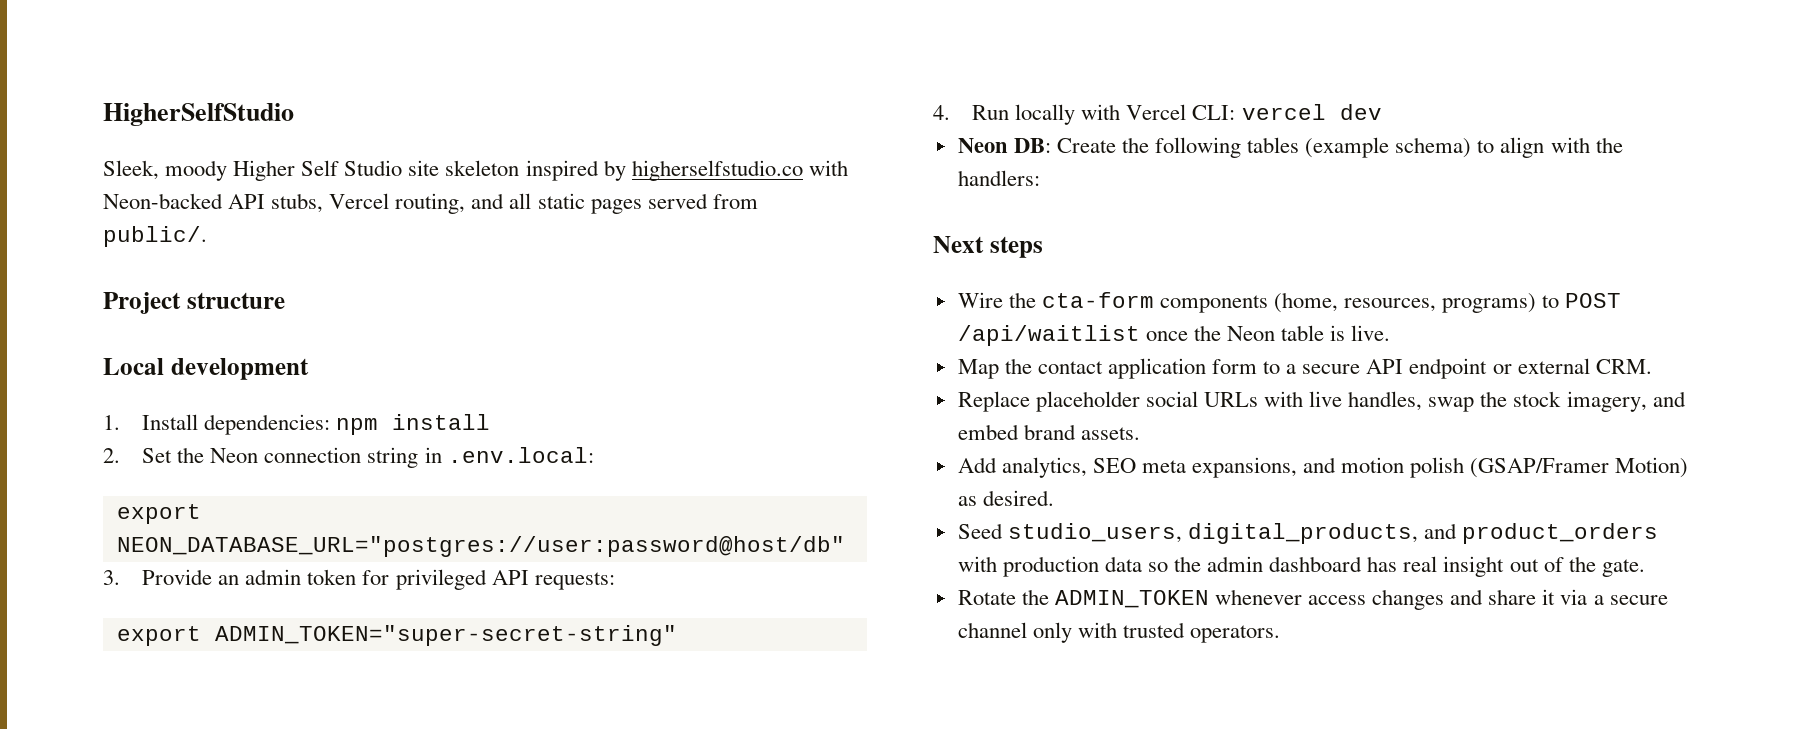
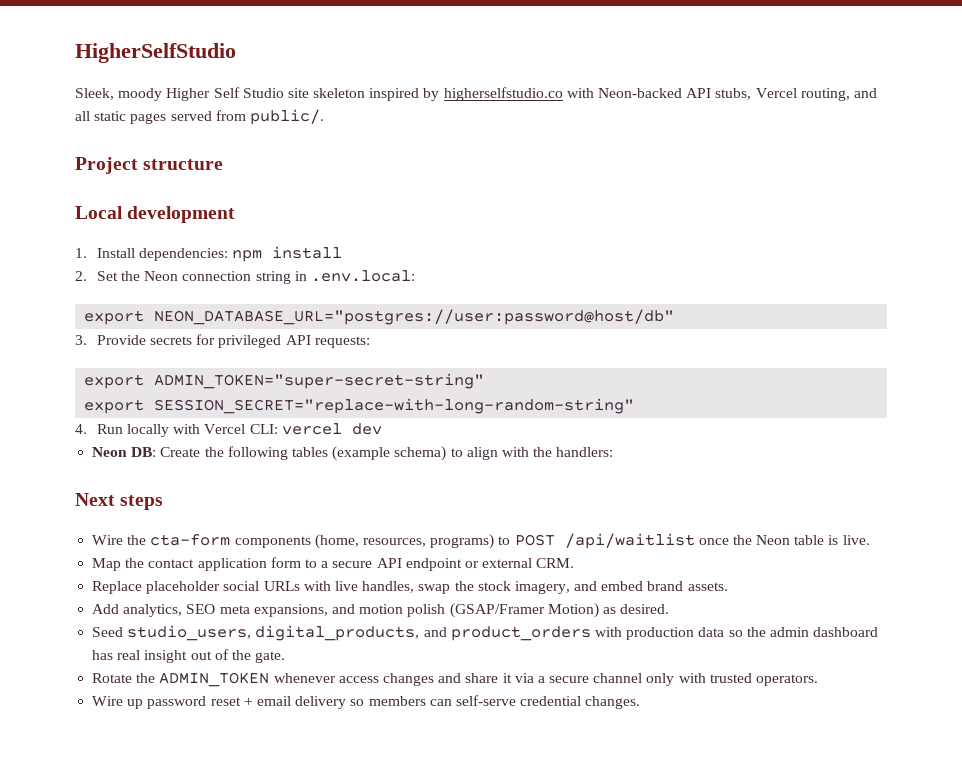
[218,569,357,585] an admin token -> [150,336,193,345] secrets
(677, 635) none -> [84,398,635,414] // export SESSION_SECRET="replace-with-long-random-string"
(1281, 634) none -> [92,695,641,709] // Wire up password reset + email delivery so members can self-serve credential changes.

